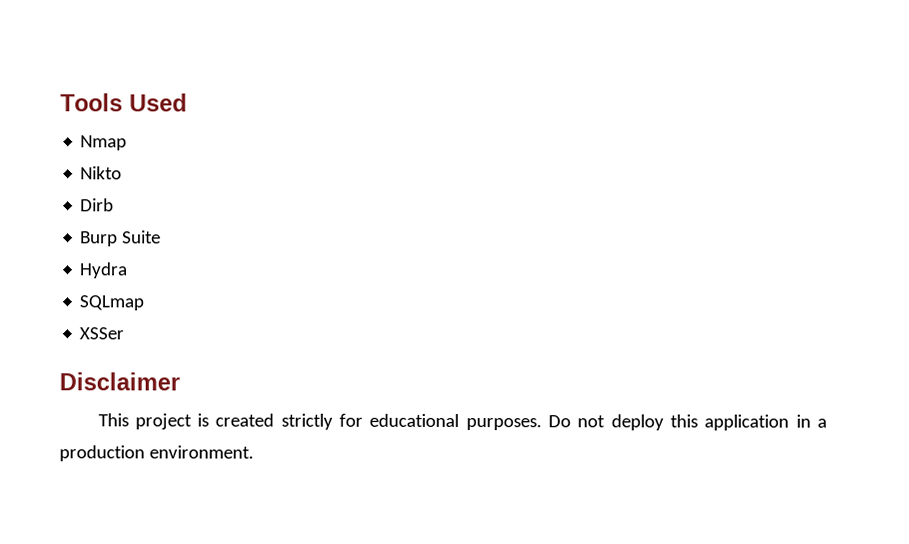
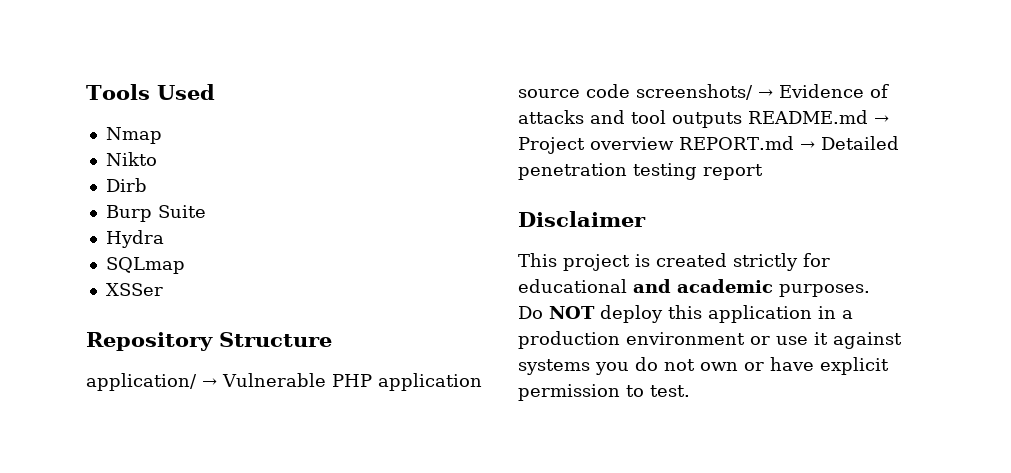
(125, 333) none -> [86,332,332,351] [86,373,482,391] [518,84,889,100] [518,110,889,128] [518,136,899,154] [518,163,763,180] // Repository Structure // application/ → Vulnerable PHP application source code screenshots/ → Evidence of attacks and tool outputs README.md → Project overview REPORT.md → Detailed penetration testing report
(460, 420) none -> [633,279,773,293] and academic
[548,415,606,428] Do not -> [518,306,595,319] // Do NOT
[148,445,254,459] environment. -> [626,332,902,349] [518,357,889,375] [518,384,690,401] environment or use it against systems you do not own or have explicit permission to test.

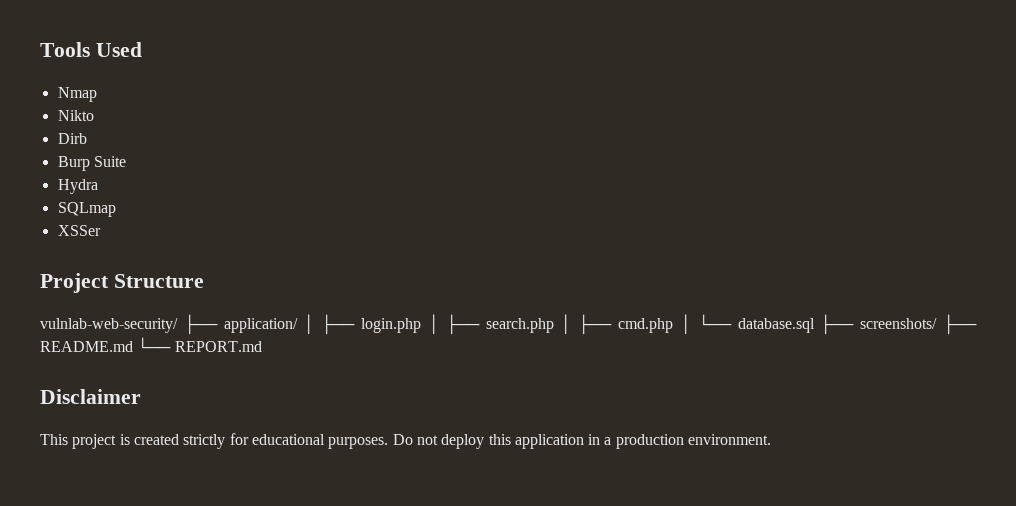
[86,332,213,351] Repository -> [40,273,109,293] Project
[86,373,482,391] [518,84,889,100] [518,110,889,128] [518,136,899,154] [518,163,763,180] application/ → Vulnerable PHP application source code screenshots/ → Evidence of attacks and tool outputs README.md → Project overview REPORT.md → Detailed penetration testing report -> [40,314,978,335] [40,337,262,352] vulnlab-web-security/ ├── application/ │ ├── login.php │ ├── search.php │ ├── cmd.php │ └── database.sql ├── screenshots/ ├── README.md └── REPORT.md
[633,279,773,293] and academic -> (325, 439) none
[518,306,595,319] // Do NOT -> [392,434,438,445] Do not
[626,332,902,349] [518,357,889,375] [518,384,690,401] environment or use it against systems you do not own or have explicit permission to test. -> [688,434,772,445] environment.

